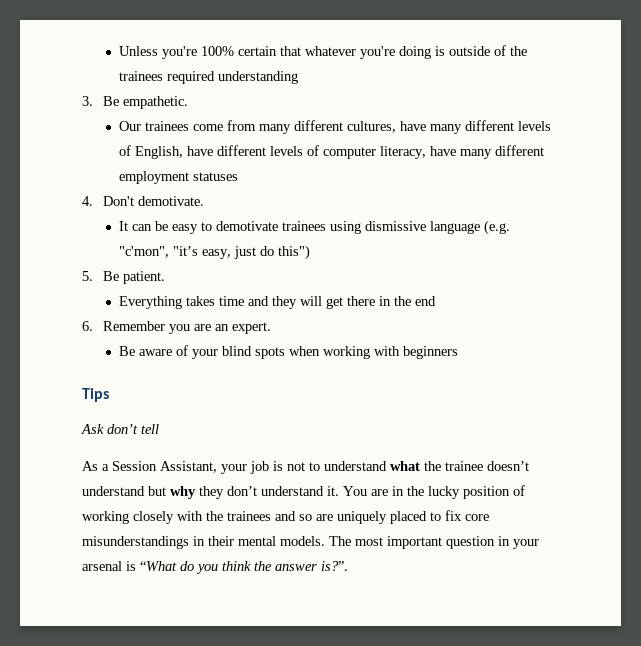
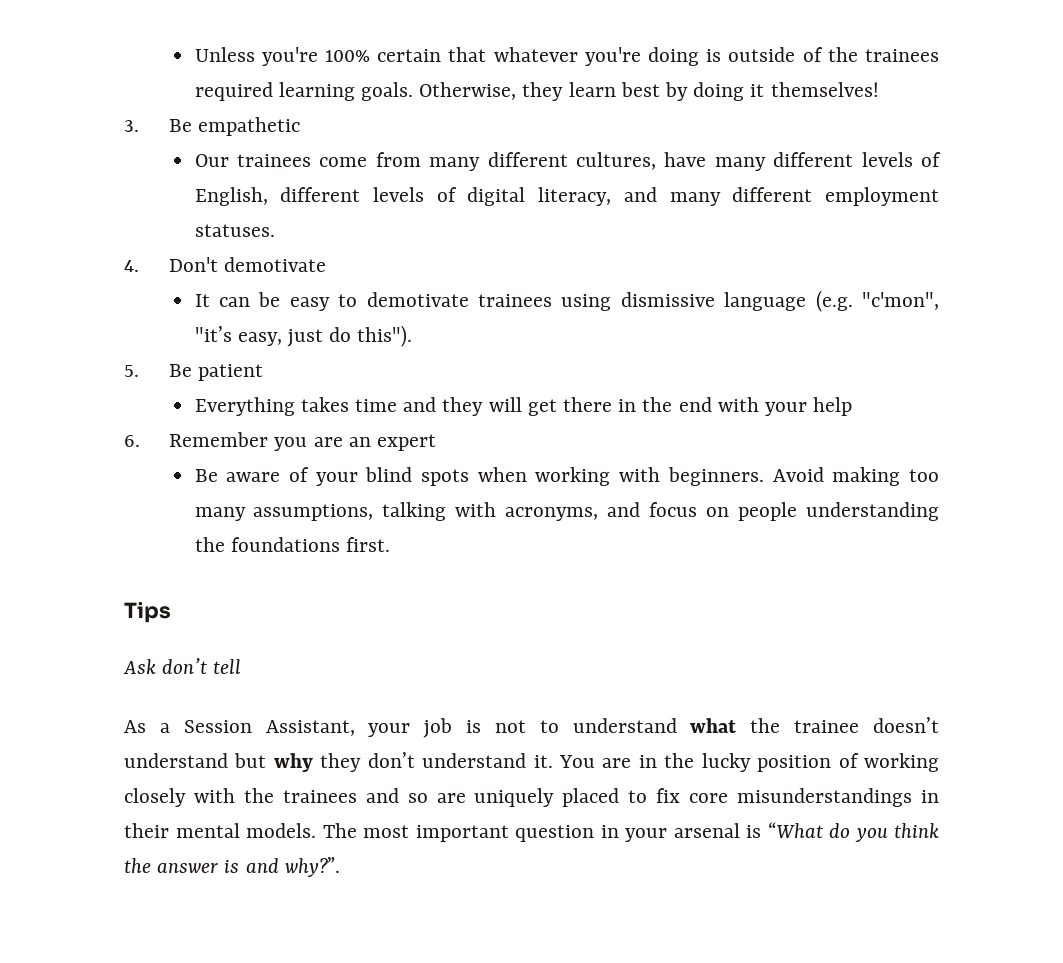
[218,71,299,84] understanding -> [278,82,879,101] learning goals. Otherwise, they learn best by doing it themselves!
[123,96,189,109] empathetic. -> [198,117,301,136] empathetic
[187,145,457,159] have different levels of computer literacy, have -> [280,187,657,206] different levels of digital literacy, and
[193,172,239,181] statuses -> [194,224,275,237] statuses.
[138,196,205,206] demotivate. -> [224,257,327,272] demotivate
[278,245,311,260] this") -> [357,325,413,347] this").
[123,271,166,284] patient. -> [198,364,264,381] patient
(437, 301) none -> [717,397,853,416] with your help
[232,322,272,334] expert. -> [377,434,437,451] expert
[403,346,459,359] beginners -> [667,467,939,486] [194,502,939,521] [194,537,390,552] beginners. Avoid making too many assumptions, talking with acronyms, and focus on people understanding the foundations first.
[321,561,348,571] is?”. -> [224,857,340,877] is and why?”.

